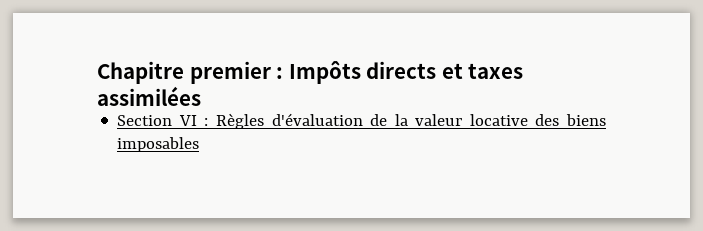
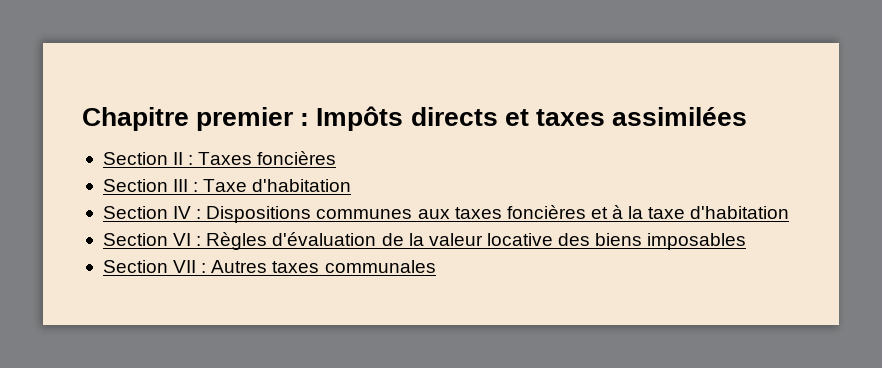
(201, 96) none -> [102,151,337,165] [102,179,352,192] [102,205,790,223] // Section II : Taxes foncières // Section III : Taxe d'habitation // Section IV : Dispositions communes aux taxes foncières et à la taxe d'habitation
(200, 144) none -> [102,260,436,273] // Section VII : Autres taxes communales

